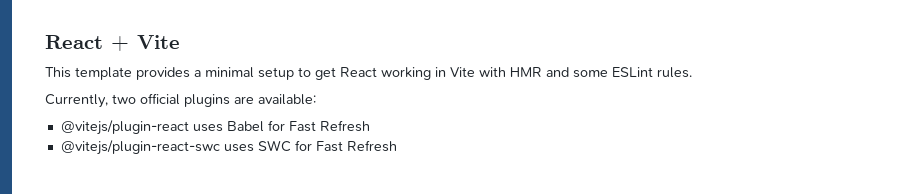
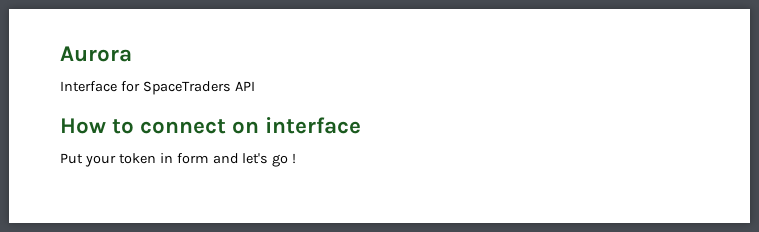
[45,35,180,51] [45,67,692,80] [45,93,316,108] [60,120,370,135] [60,140,397,155] React + Vite // This template provides a minimal setup to get React working in Vite with HMR and some ESLint rules. // Currently, two official plugins are available: // @vitejs/plugin-react uses Babel for Fast Refresh // @vitejs/plugin-react-swc uses SWC for Fast Refresh -> [60,46,132,62] [60,81,255,95] [60,117,362,134] [60,153,297,167] Aurora // Interface for SpaceTraders API // How to connect on interface // Put your token in form and let's go !

